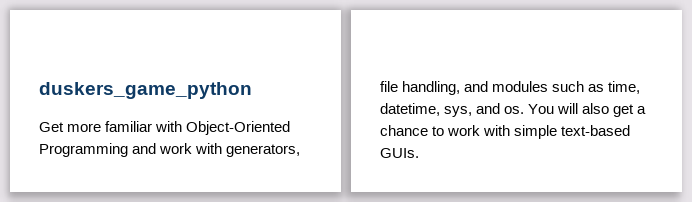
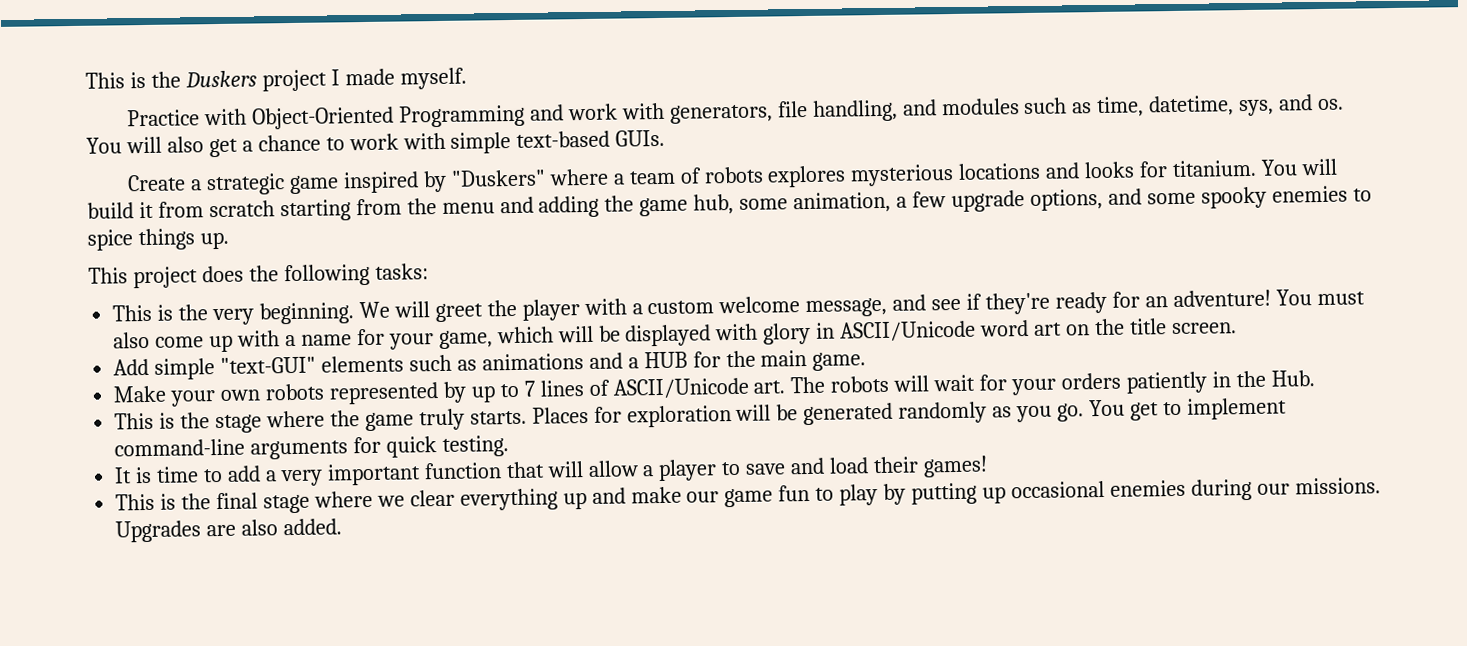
[39,82,252,99] [39,121,153,132] duskers_game_python // Get more familiar -> [85,67,467,92] [127,109,201,127] This is the Duskers project I made myself. // Practice
(419, 153) none -> [127,158,1338,196] [87,185,1372,222] [87,228,229,251] [88,263,429,289] [112,289,1365,326] [113,318,1237,353] [113,349,867,380] [113,370,1315,407] [114,397,1287,434] [114,435,509,460] [114,455,989,487] [115,477,1381,514] [115,518,343,543] // Create a strategic game inspired by "Duskers" where a team of robots explores mysterious locations and looks for titanium. You will build it from scratch starting from the menu and adding the game hub, some animation, a few upgrade options, and some spooky enemies to spice things up. // This project does the following tasks: // This is the very beginning. We will greet the player with a custom welcome message, and see if they're ready for an adventure! You must also come up with a name for your game, which will be displayed with glory in ASCII/Unicode word art on the title screen. // Add simple "text-GUI" elements such as animations and a HUB for the main game. // Make your own robots represented by up to 7 lines of ASCII/Unicode art. The robots will wait for your orders patiently in the Hub. // This is the stage where the game truly starts. Places for exploration will be generated randomly as you go. You get to implement command-line arguments for quick testing. // It is time to add a very important function that will allow a player to save and load their games! // This is the final stage where we clear everything up and make our game fun to play by putting up occasional enemies during our missions. Upgrades are also added.

